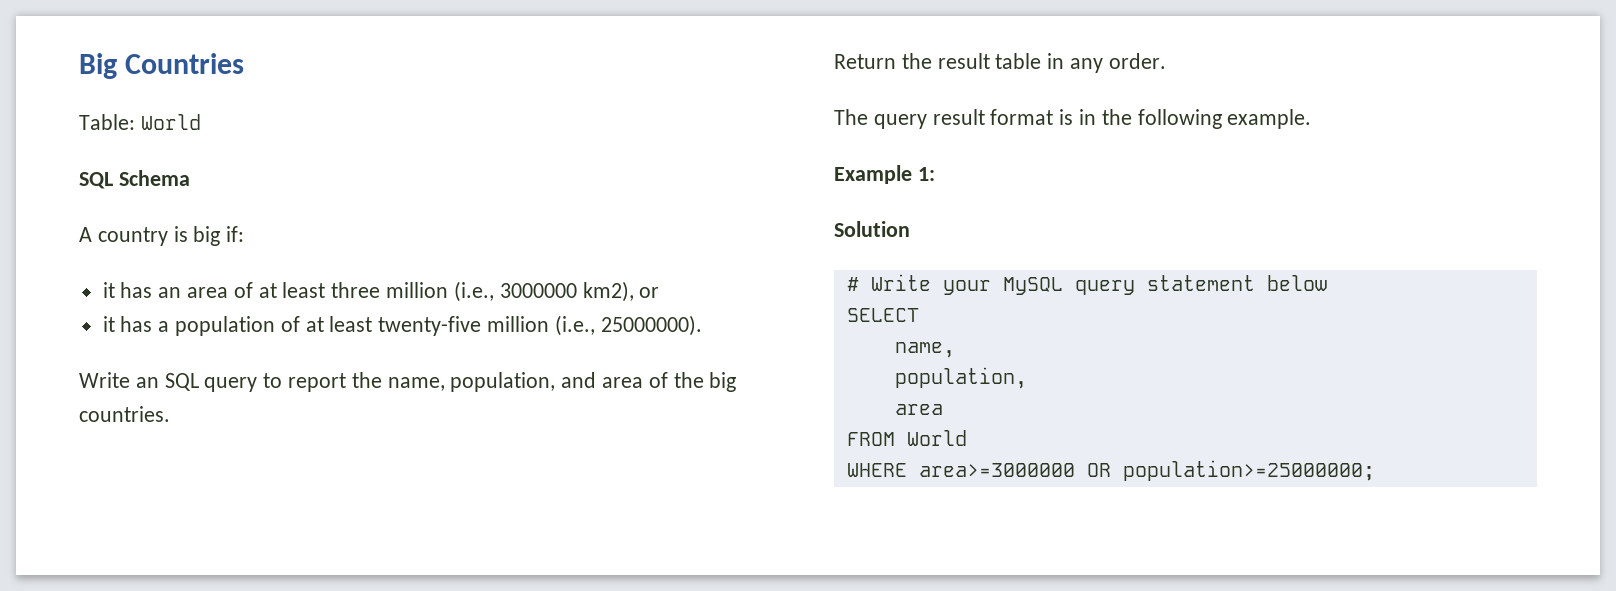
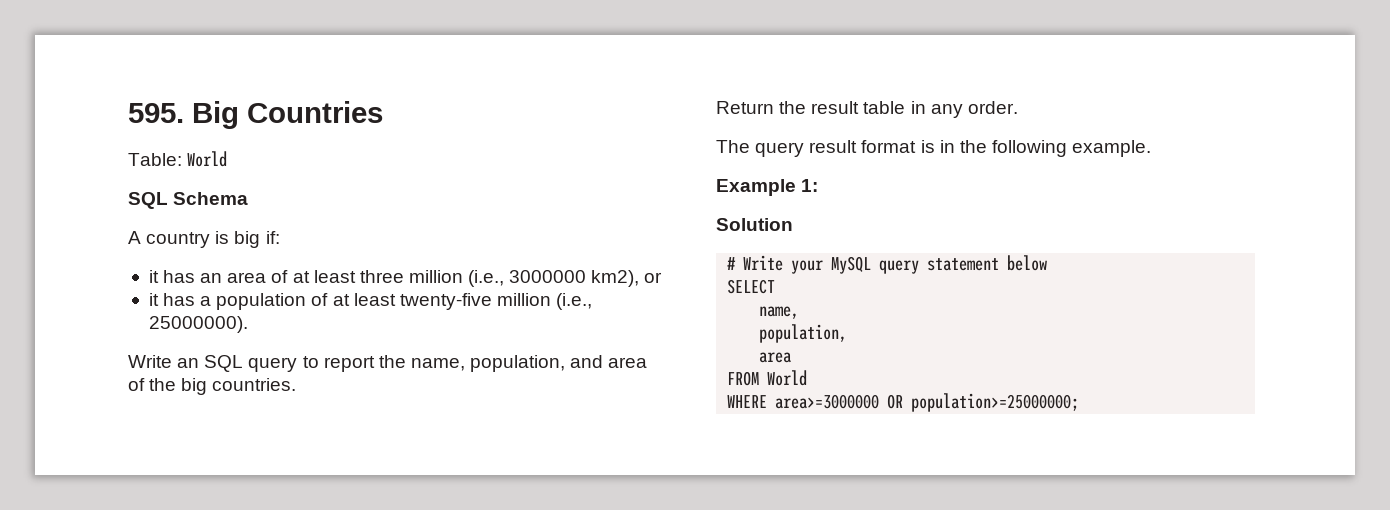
(79, 66) none -> [128,103,184,123] 595.

